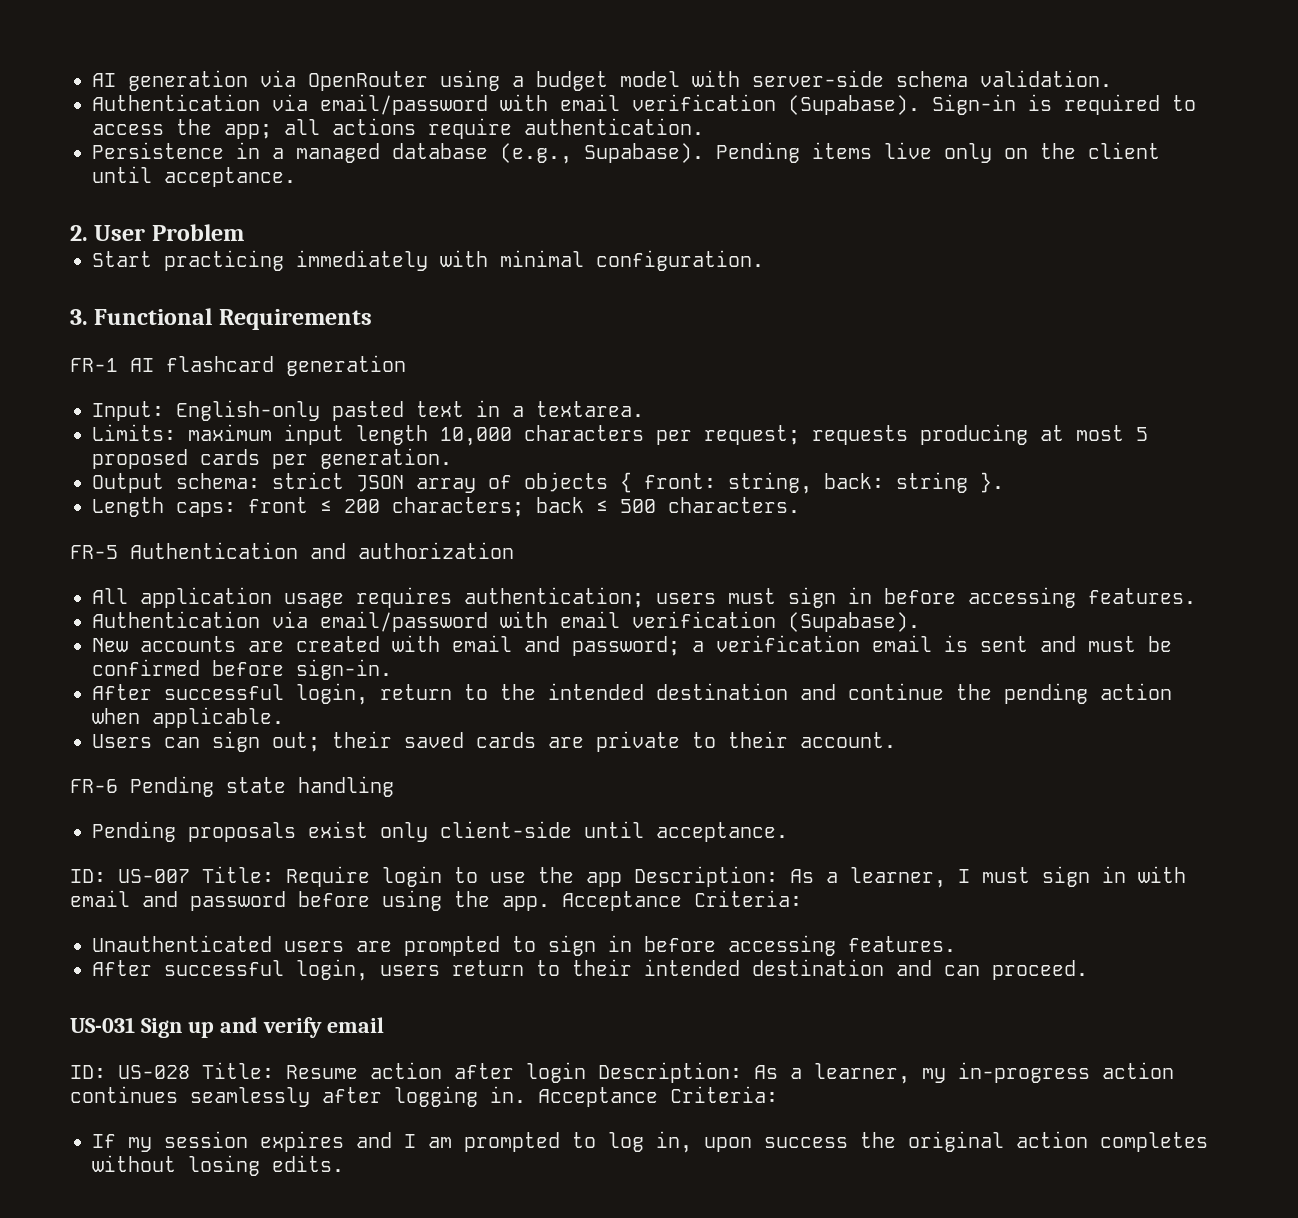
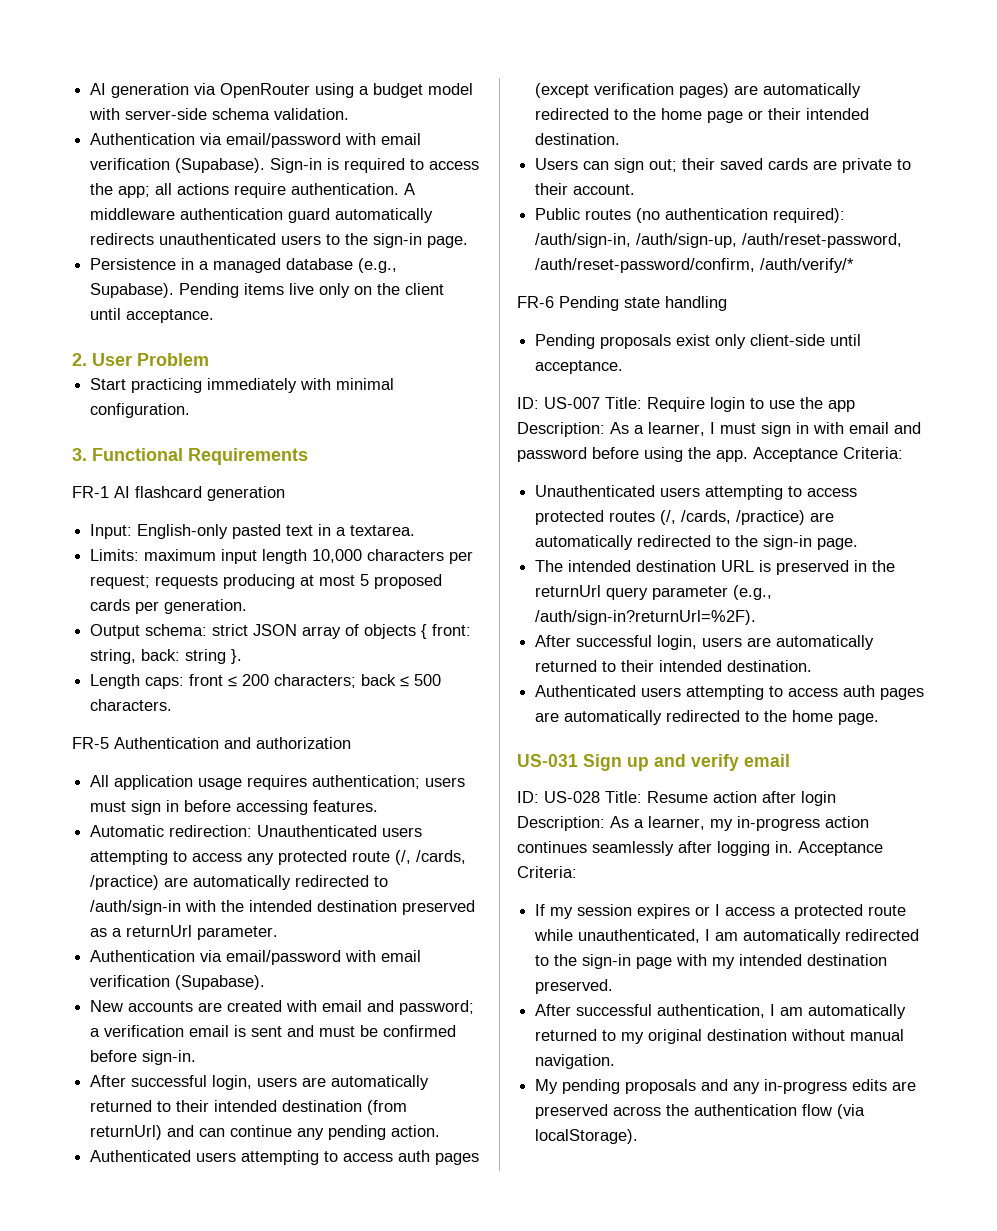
(704, 126) none -> [404,183,416,195] [90,208,434,223] [90,233,469,248] A middleware authentication guard automatically redirects unauthenticated users to the sign-in page.
(1196, 596) none -> [90,825,423,837] [90,850,467,865] [90,875,389,890] [90,900,476,915] [90,925,279,940] // Automatic redirection: Unauthenticated users attempting to access any protected route (/, /cards, /practice) are automatically redirected to /auth/sign-in with the intended destination preserved as a returnUrl parameter.
[380,683,1172,704] [92,707,284,728] return to the intended destination and continue the pending action when applicable. -> [257,1075,430,1090] [90,1100,408,1115] [90,1125,441,1140] [90,1150,480,1165] [535,83,862,98] [535,108,870,123] [535,133,621,145] users are automatically returned to their intended destination (from returnUrl) and can continue any pending action. // Authenticated users attempting to access auth pages (except verification pages) are automatically redirected to the home page or their intended destination.
(896, 740) none -> [535,208,846,223] [535,233,903,248] [535,258,855,273] // Public routes (no authentication required): /auth/sign-in, /auth/sign-up, /auth/reset-password, /auth/reset-password/confirm, /auth/verify/*
[356,935,956,956] [92,959,1088,981] are prompted to sign in before accessing features. // After successful login, users return to their intended destination and can proceed. -> [705,485,858,500] [535,510,835,525] [535,535,859,550] [535,560,896,575] [535,585,773,600] [535,610,757,625] [535,635,875,650] [535,660,813,672] [535,685,925,700] [535,710,880,725] attempting to access protected routes (/, /cards, /practice) are automatically redirected to the sign-in page. // The intended destination URL is preserved in the returnUrl query parameter (e.g., /auth/sign-in?returnUrl=%2F). // After successful login, users are automatically returned to their intended destination. // Authenticated users attempting to access auth pages are automatically redirected to the home page.
[356,1131,1208,1153] [92,1155,344,1176] and I am prompted to log in, upon success the original action completes without losing edits. -> [695,904,907,919] [534,929,920,944] [535,954,888,969] [535,979,614,994] [535,1004,907,1019] [535,1029,905,1044] [535,1054,616,1069] [535,1079,917,1094] [535,1104,866,1119] [535,1129,639,1144] or I access a protected route while unauthenticated, I am automatically redirected to the sign-in page with my intended destination preserved. // After successful authentication, I am automatically returned to my original destination without manual navigation. // My pending proposals and any in-progress edits are preserved across the authentication flow (via localStorage).

